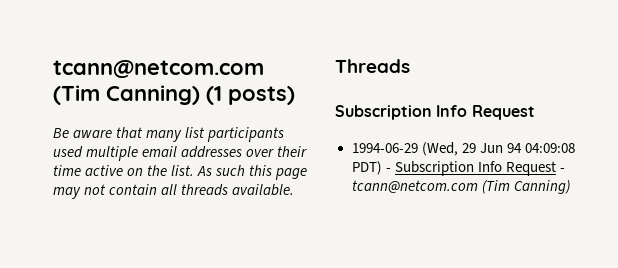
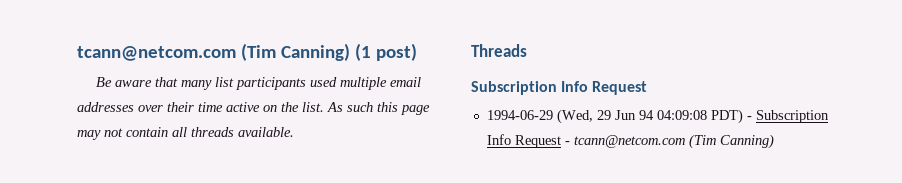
[228,86,295,105] posts) -> [375,43,417,61] post)

